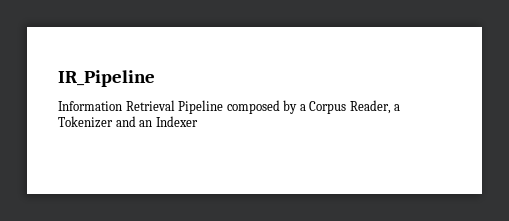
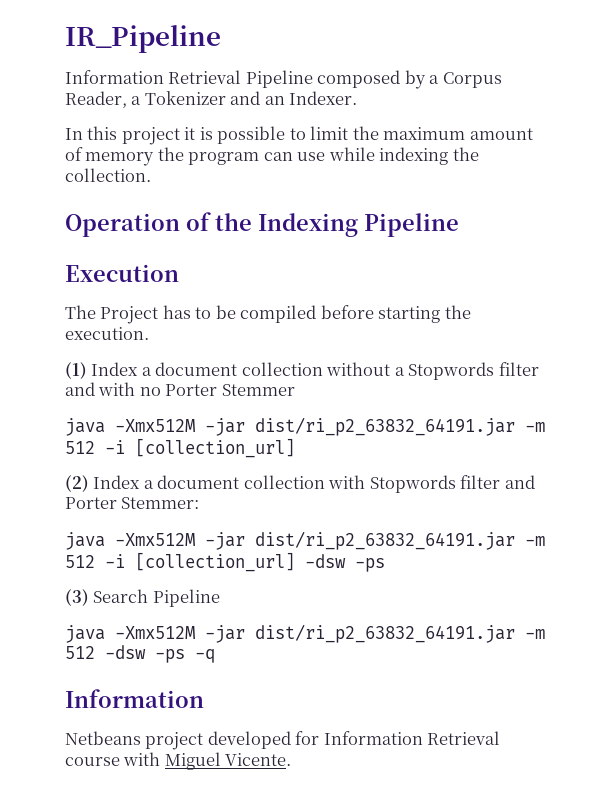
[155,116,198,127] Indexer -> [289,91,358,105] [65,126,533,145] [65,147,479,166] [65,168,151,182] [65,212,459,237] [65,264,179,282] [65,305,471,324] [65,327,149,340] [65,362,539,380] [65,382,295,396] [65,417,545,436] [65,438,295,458] [65,475,535,493] [65,497,200,509] [65,531,545,550] [65,552,385,572] [65,589,220,607] [65,624,545,643] [65,645,215,663] [65,689,204,708] [65,731,501,750] [65,752,292,770] Indexer. // In this project it is possible to limit the maximum amount of memory the program can use while indexing the collection. // Operation of the Indexing Pipeline // Execution // The Project has to be compiled before starting the execution. // (1) Index a document collection without a Stopwords filter and with no Porter Stemmer // java -Xmx512M -jar dist/ri_p2_63832_64191.jar -m 512 -i [collection_url] // (2) Index a document collection with Stopwords filter and Porter Stemmer: // java -Xmx512M -jar dist/ri_p2_63832_64191.jar -m 512 -i [collection_url] -dsw -ps // (3) Search Pipeline // java -Xmx512M -jar dist/ri_p2_63832_64191.jar -m 512 -dsw -ps -q // Information // Netbeans project developed for Information Retrieval course with Miguel Vicente.

